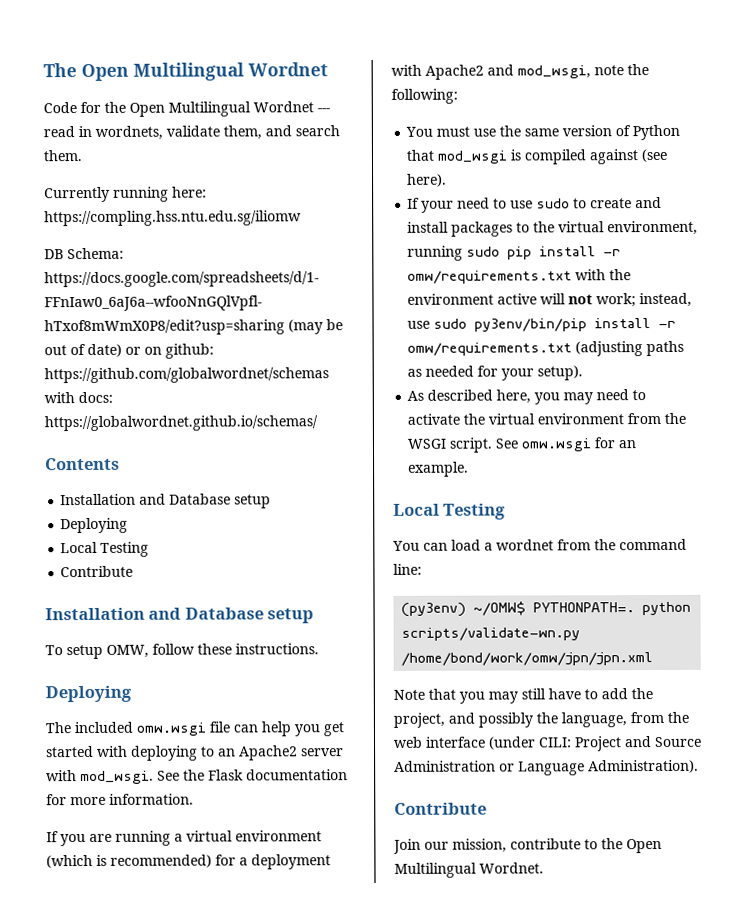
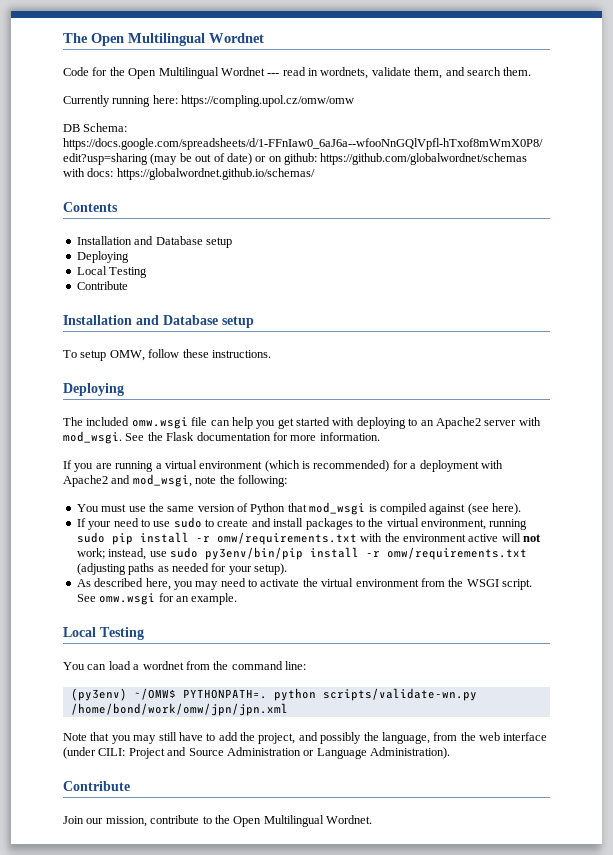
[44,210,302,227] https://compling.hss.ntu.edu.sg/iliomw -> [181,95,355,107] https://compling.upol.cz/omw/omw

